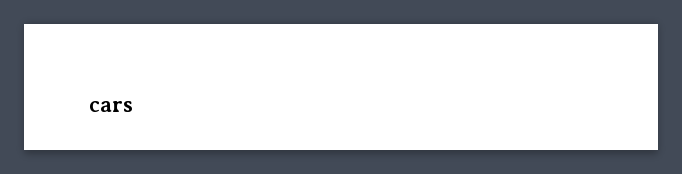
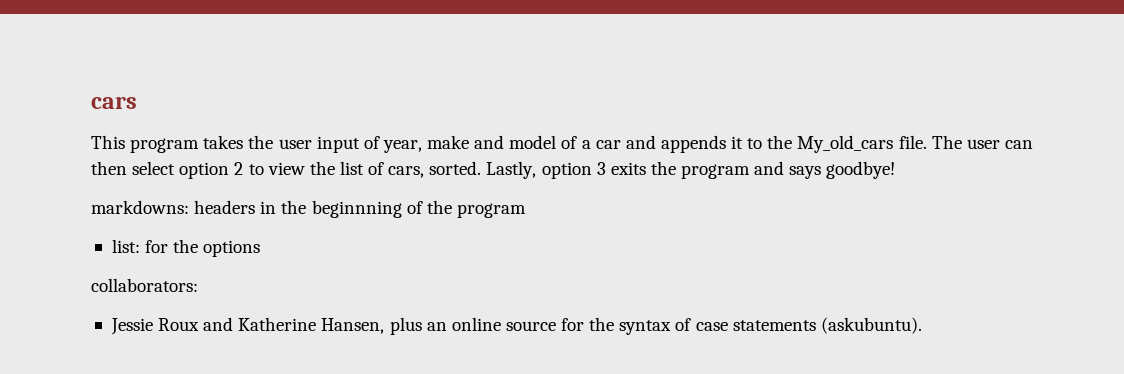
(133, 106) none -> [91,135,1033,153] [91,161,896,179] [91,200,526,218] [111,239,261,257] [91,278,198,292] [110,317,922,335] // This program takes the user input of year, make and model of a car and appends it to the My_old_cars file. The user can then select option 2 to view the list of cars, sorted. Lastly, option 3 exits the program and says goodbye! // markdowns: headers in the beginnning of the program // list: for the options // collaborators: // Jessie Roux and Katherine Hansen, plus an online source for the syntax of case statements (askubuntu).

